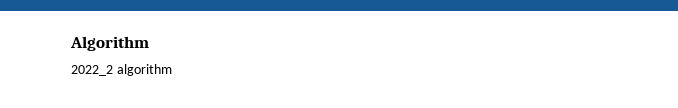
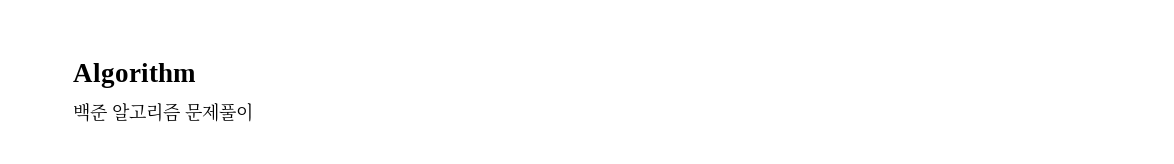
[71,64,172,76] 2022_2 algorithm -> [73,103,253,122] 백준 알고리즘 문제풀이

